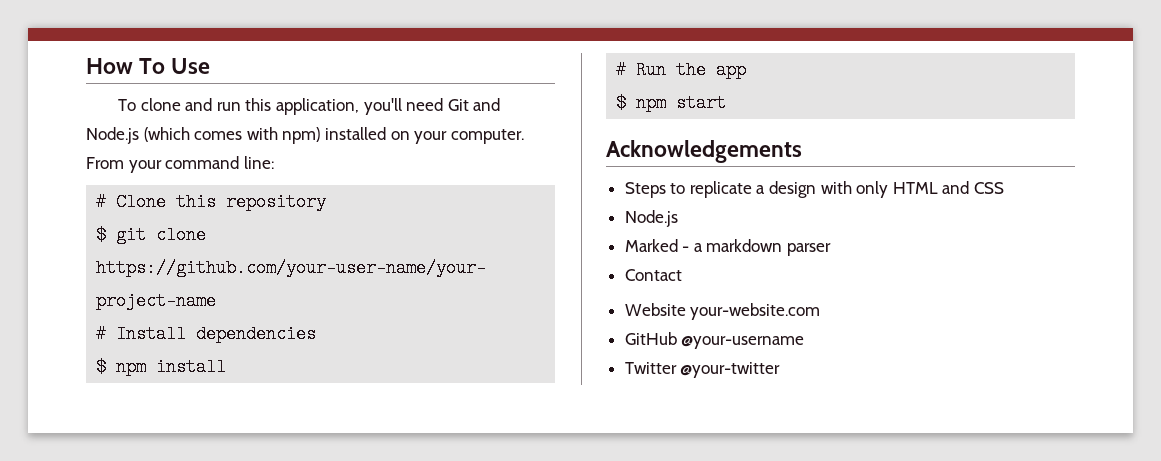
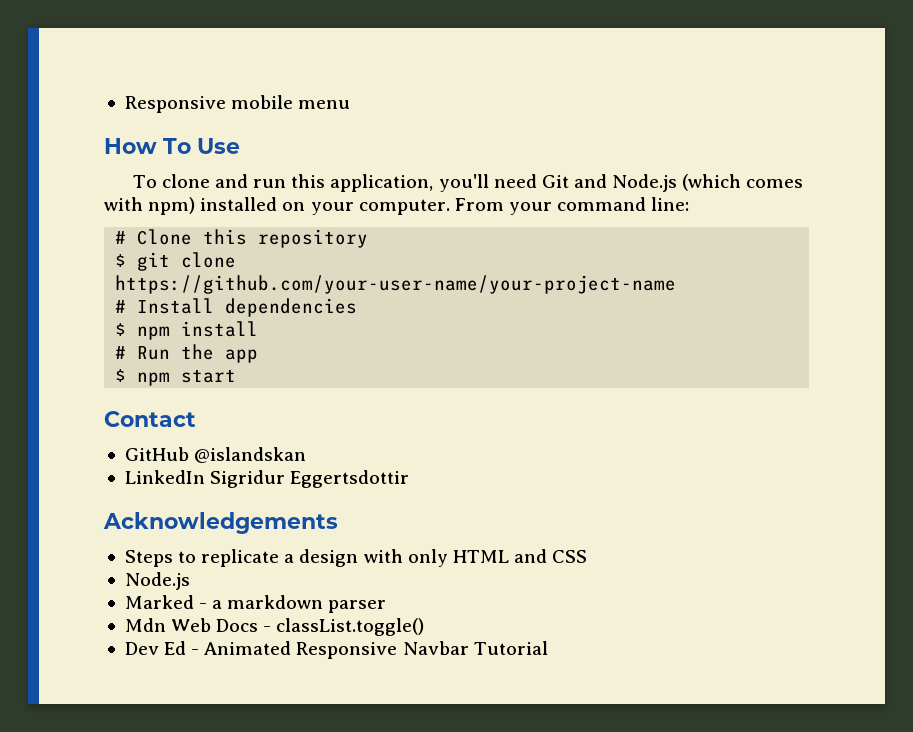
(86, 66) none -> [124,95,351,113] Responsive mobile menu //
(727, 103) none -> [104,411,196,427] [124,447,307,463] [124,470,410,488] // Contact // GitHub @islandskan // LinkedIn Sigridur Eggertsdottir
[624,269,682,281] [624,303,821,320] [624,332,805,349] [624,362,781,378] Contact // Website your-website.com // GitHub @your-username // Twitter @your-twitter -> [124,618,425,636] [124,641,548,659] Mdn Web Docs - classList.toggle() // Dev Ed - Animated Responsive Navbar Tutorial

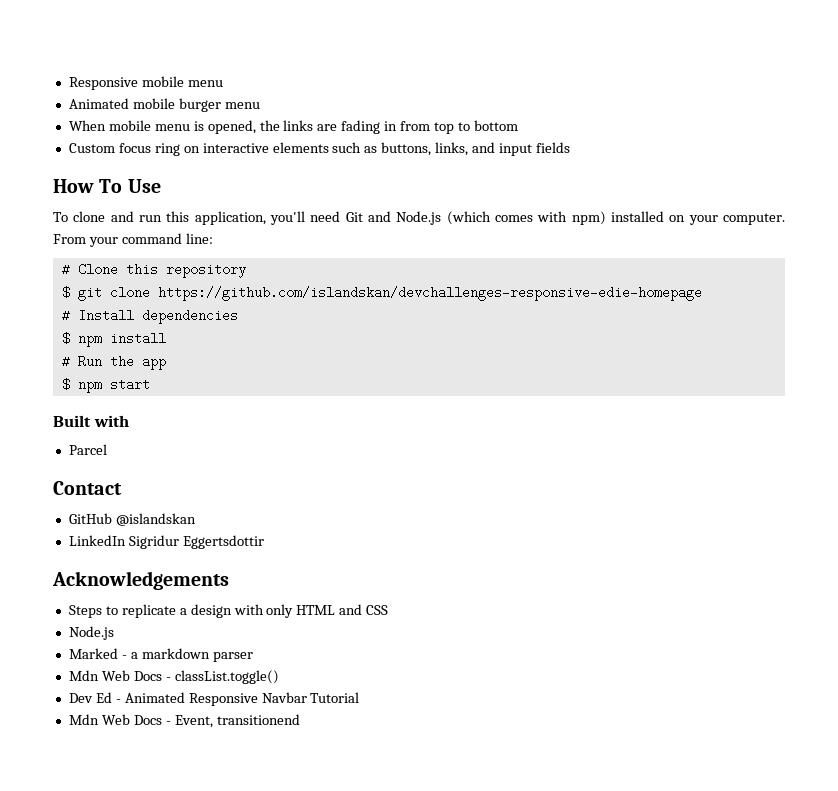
(351, 104) none -> [68,98,260,112] [68,120,518,134] [68,142,570,156] // Animated mobile burger menu // When mobile menu is opened, the links are fading in from top to bottom // Custom focus ring on interactive elements such as buttons, links, and input fields
[115,275,677,294] https://github.com/your-user-name/your-project-name -> [157,286,702,301] https://github.com/islandskan/devchallenges-responsive-edie-homepage
(237, 376) none -> [53,415,129,427] [68,444,107,455] // Built with // Parcel
(548, 648) none -> [68,714,300,728] // Mdn Web Docs - Event, transitionend

